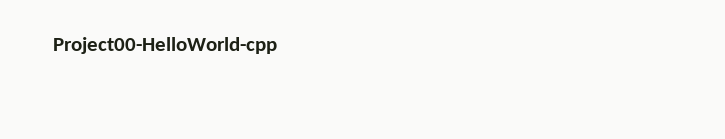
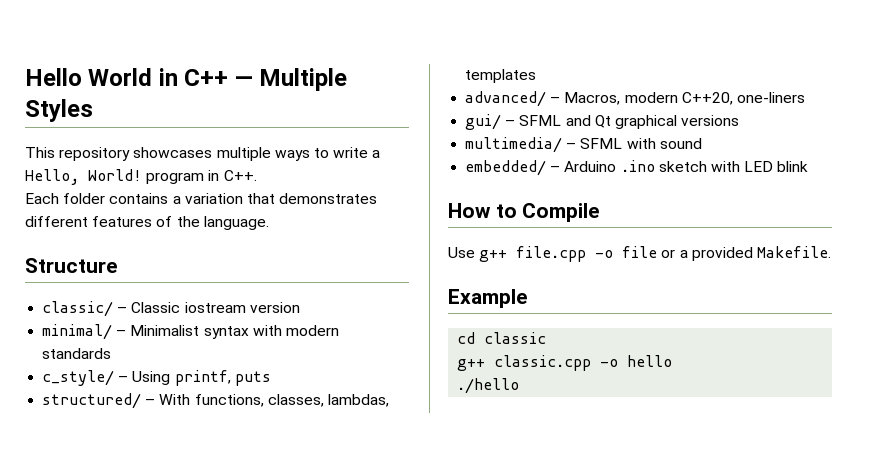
[53,37,277,54] Project00-HelloWorld-cpp -> [25,68,348,91] [25,99,93,122] [25,147,381,161] [25,169,257,185] [25,193,378,204] [25,216,269,230] [25,258,117,273] [42,301,300,317] [42,324,339,340] [42,348,112,359] [42,370,271,386] [42,393,389,409] [465,69,537,83] [465,91,805,107] [465,114,740,130] [465,137,702,153] [465,160,809,176] [448,203,600,222] [448,246,831,262] [448,289,527,308] [457,332,547,344] [457,355,673,371] [457,378,520,394] Hello World in C++ — Multiple Styles // This repository showcases multiple ways to write a Hello, World! program in C++. // Each folder contains a variation that demonstrates different features of the language. // Structure // classic/ – Classic iostream version // minimal/ – Minimalist syntax with modern standards // c_style/ – Using printf, puts // structured/ – With functions, classes, lambdas, templates // advanced/ – Macros, modern C++20, one-liners // gui/ – SFML and Qt graphical versions // multimedia/ – SFML with sound // embedded/ – Arduino .ino sketch with LED blink // How to Compile // Use g++ file.cpp -o file or a provided Makefile. // Example // cd classic // g++ classic.cpp -o hello // ./hello

